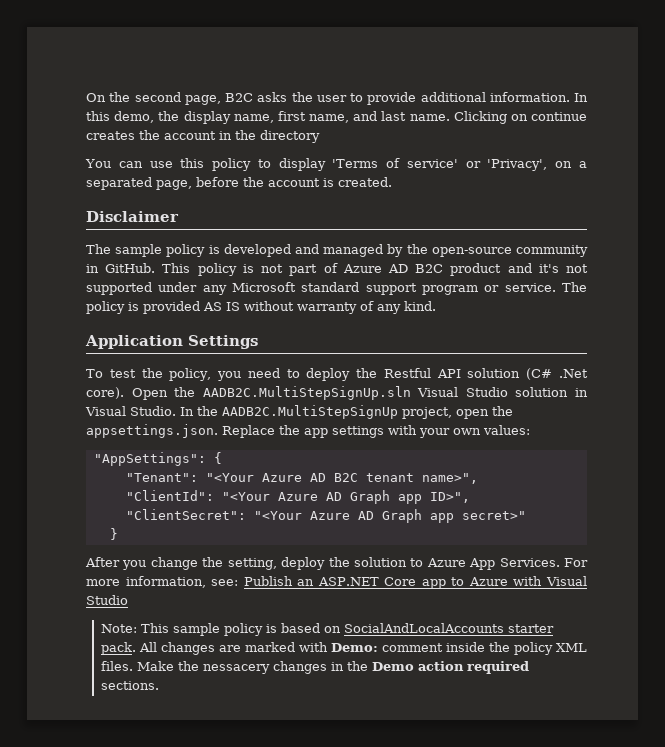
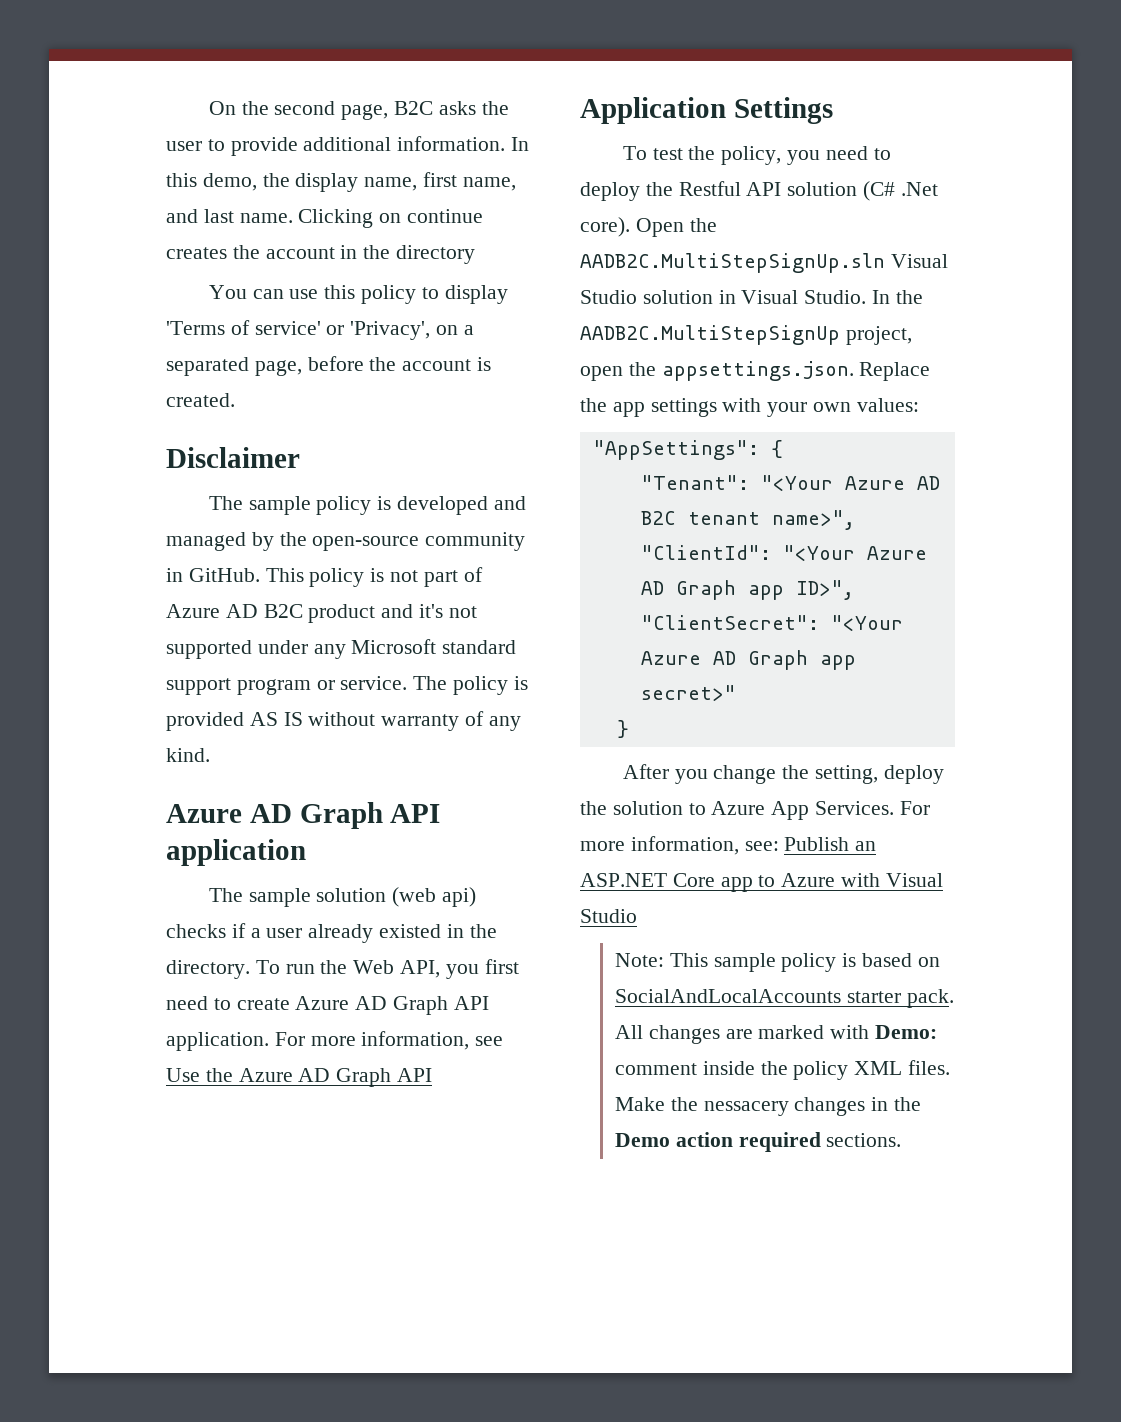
(436, 306) none -> [166,802,441,829] [166,839,306,866] [208,887,477,907] [166,923,497,943] [166,959,519,979] [166,996,489,1015] [166,1031,504,1051] [166,1068,433,1087] // Azure AD Graph API application // The sample solution (web api) checks if a user already existed in the directory. To run the Web API, you first need to create Azure AD Graph API application. For more information, see Use the Azure AD Graph API

